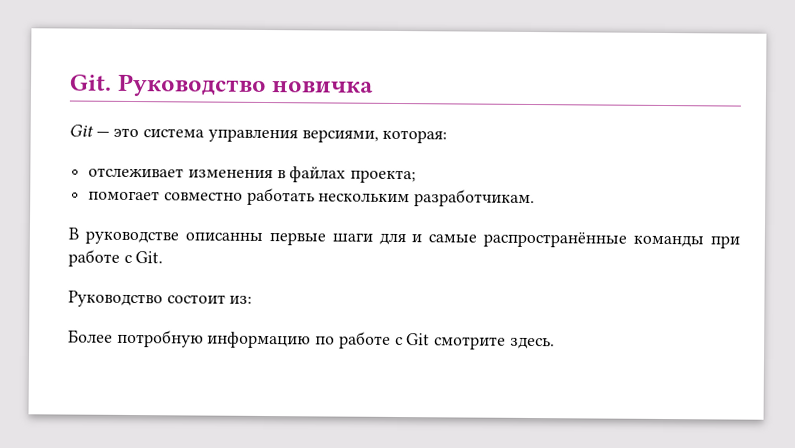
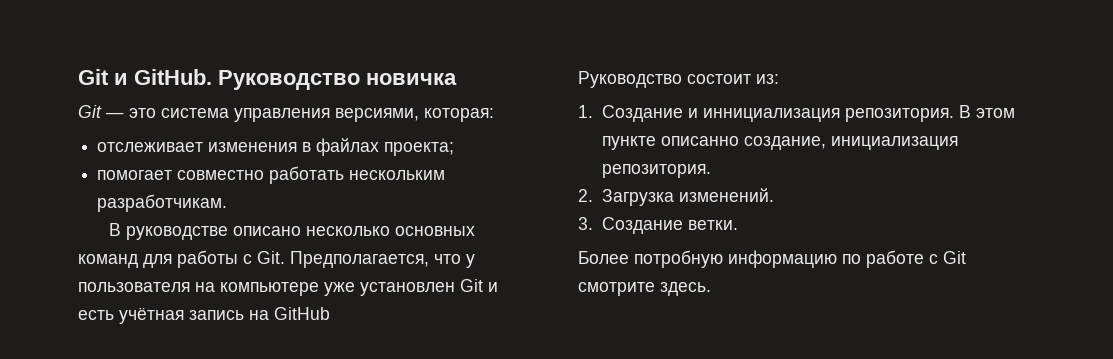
[69,74,112,91] Git. -> [78,69,212,85] Git и GitHub.
[184,231,740,249] [68,249,164,267] [68,290,253,308] описанны первые шаги для и самые распространённые команды при работе с Git. // Руководство состоит из: -> [232,226,475,236] [78,250,475,268] [78,279,498,296] [78,307,330,324] [578,71,779,88] [578,105,1015,122] [601,136,958,150] [601,164,711,178] [578,188,774,206] [578,217,738,234] описано несколько основных команд для работы с Git. Предполагается, что у пользователя на компьютере уже установлен Git и есть учётная запись на GitHub // Руководство состоит из: // 1. Создание и иннициализация репозитория. В этом пункте описанно создание, инициализация репозитория. // 2. Загрузка изменений. // 3. Создание ветки.

